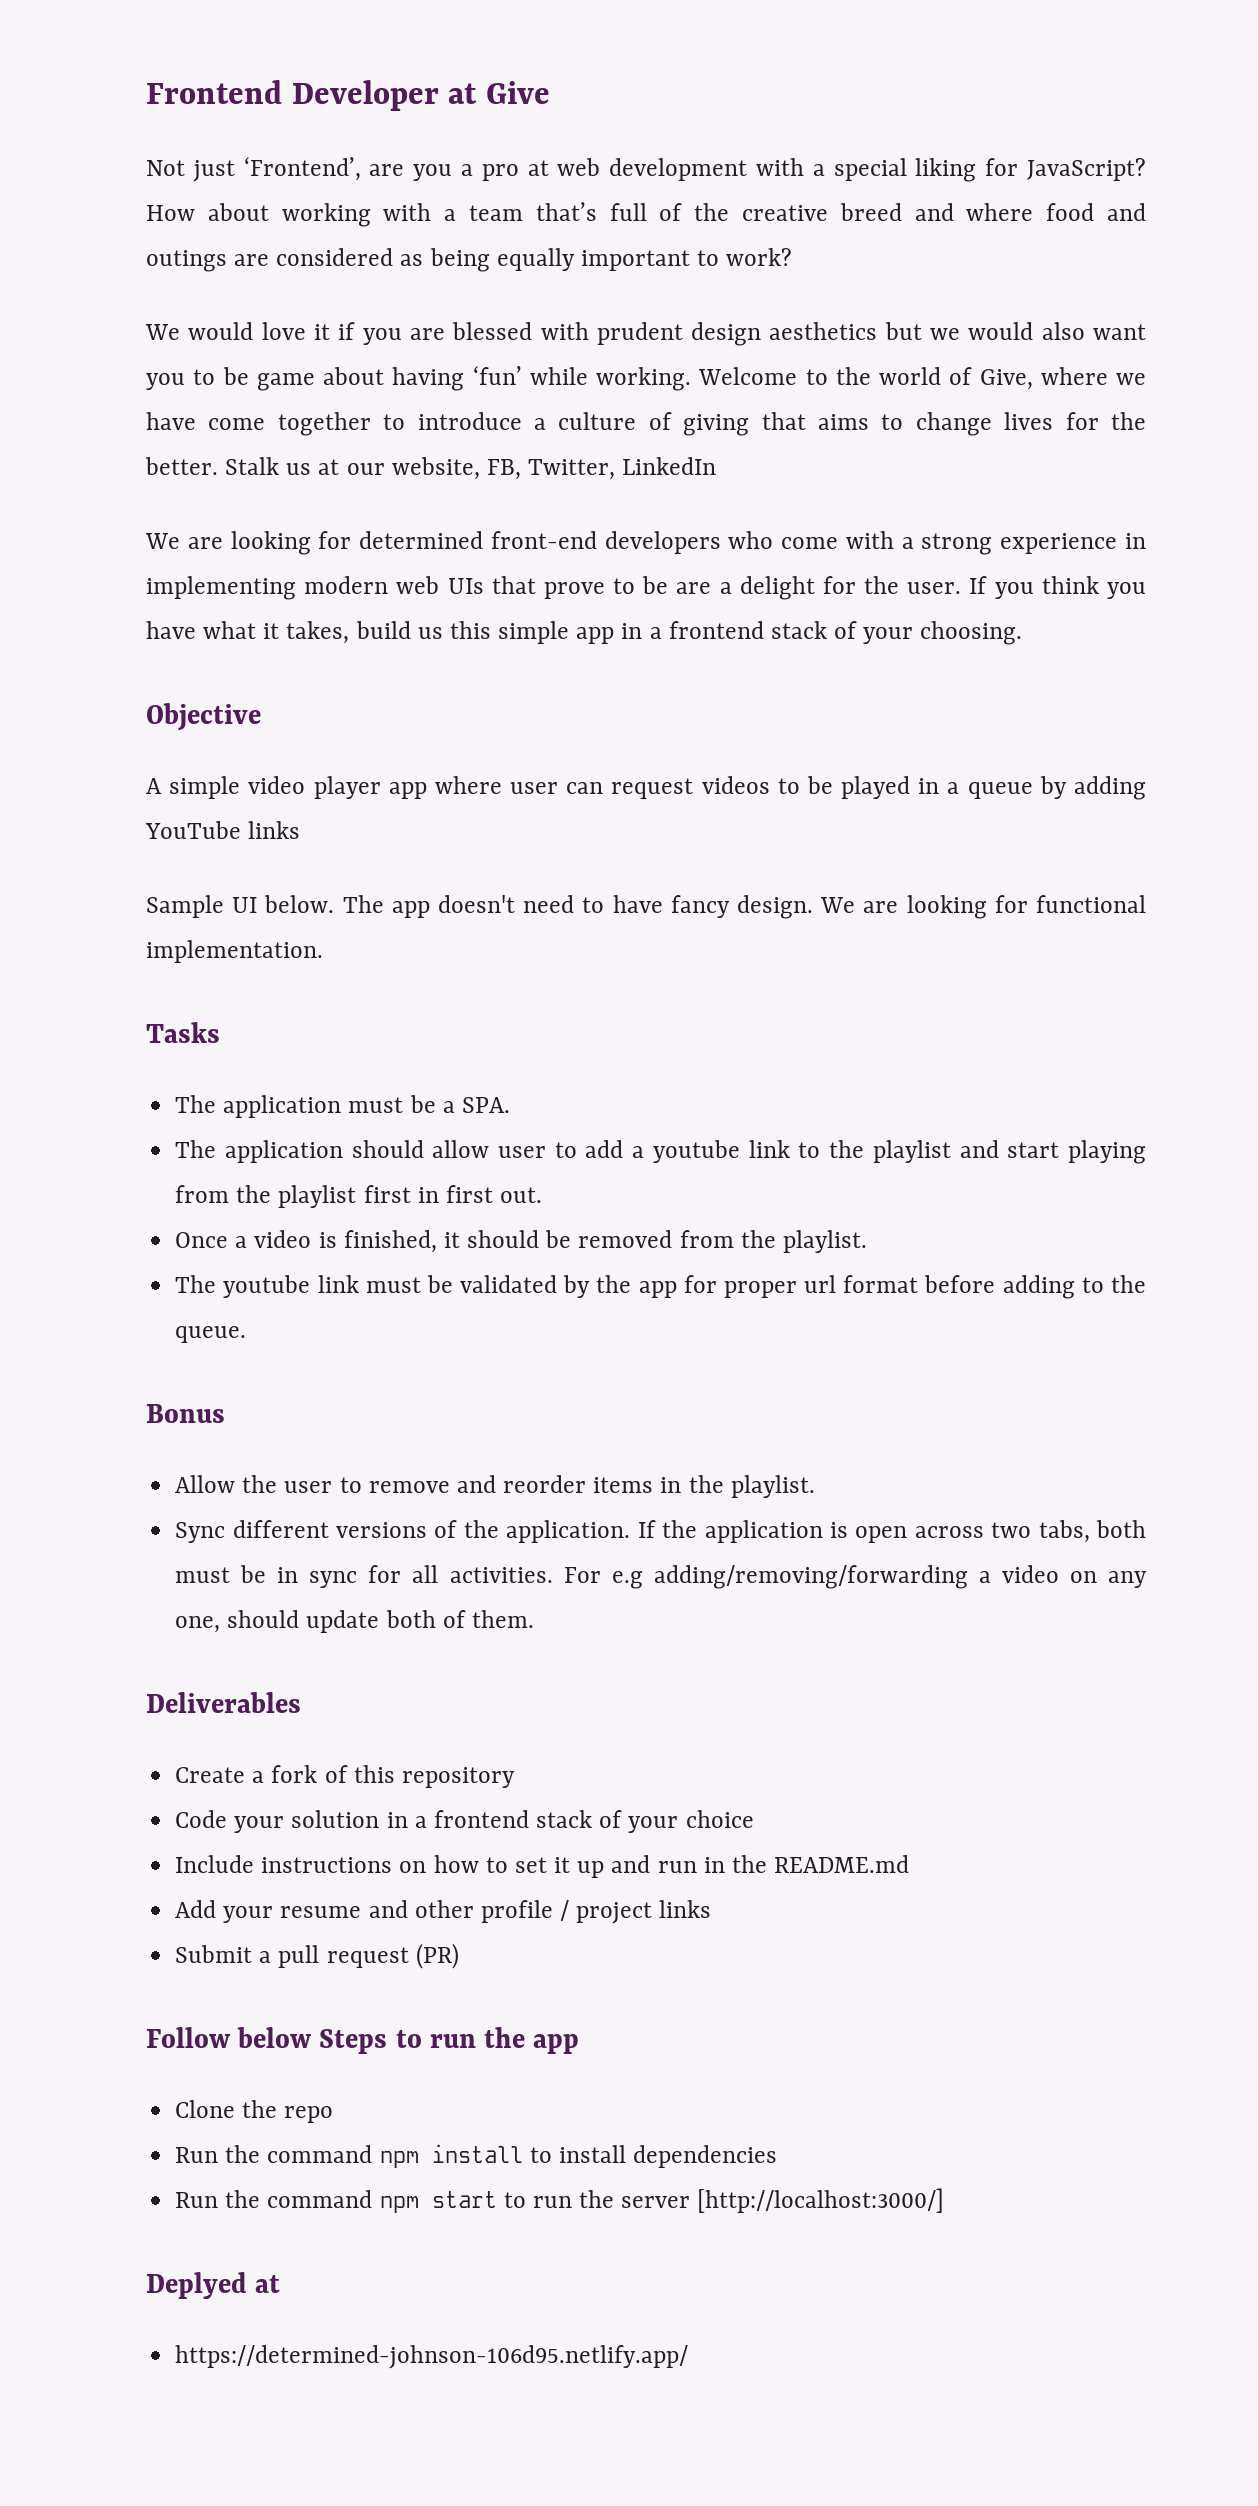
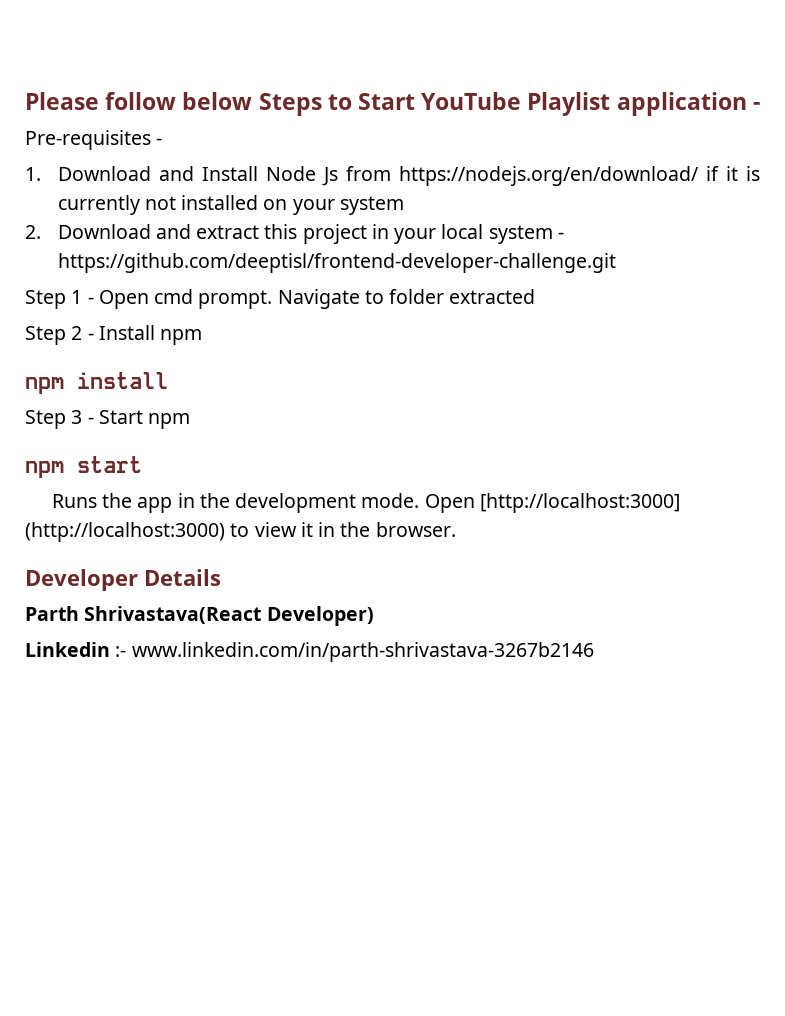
[146,80,550,111] [146,157,1146,182] [146,202,1146,227] [146,248,793,272] [145,322,1146,346] [146,366,1146,391] [146,412,1146,436] [145,457,717,480] [145,531,1146,555] [146,576,1146,600] [146,621,1023,645] [146,703,261,731] [146,776,1146,800] [145,821,301,839] [146,895,1147,919] [146,940,323,963] [146,1022,220,1043] [175,1095,510,1118] [175,1140,1147,1164] [175,1185,543,1208] [175,1230,867,1253] [175,1275,1147,1299] [175,1326,247,1343] [146,1404,225,1423] [175,1475,815,1498] [175,1520,1146,1543] [175,1565,1147,1589] [175,1610,534,1633] [146,1692,301,1713] [175,1765,515,1788] [175,1810,754,1833] [175,1855,910,1878] [175,1900,712,1924] [175,1943,459,1969] [146,2027,580,2054] [175,2100,334,2123] [175,2144,778,2168] [175,2188,945,2213] [146,2272,281,2299] [175,2345,689,2369] Frontend Developer at Give // Not just ‘Frontend’, are you a pro at web development with a special liking for JavaScript? How about working with a team that’s full of the creative breed and where food and outings are considered as being equally important to work? // We would love it if you are blessed with prudent design aesthetics but we would also want you to be game about having ‘fun’ while working. Welcome to the world of Give, where we have come together to introduce a culture of giving that aims to change lives for the better. Stalk us at our website, FB, Twitter, LinkedIn // We are looking for determined front-end developers who come with a strong experience in implementing modern web UIs that prove to be are a delight for the user. If you think you have what it takes, build us this simple app in a frontend stack of your choosing. // Objective // A simple video player app where user can request videos to be played in a queue by adding YouTube links // Sample UI below. The app doesn't need to have fancy design. We are looking for functional implementation. // Tasks // The application must be a SPA. // The application should allow user to add a youtube link to the playlist and start playing from the playlist first in first out. // Once a video is finished, it should be removed from the playlist. // The youtube link must be validated by the app for proper url format before adding to the queue. // Bonus // Allow the user to remove and reorder items in the playlist. // Sync different versions of the application. If the application is open across two tabs, both must be in sync for all activities. For e.g adding/removing/forwarding a video on any one, should update both of them. // Deliverables // Create a fork of this repository // Code your solution in a frontend stack of your choice // Include instructions on how to set it up and run in the README.md // Add your resume and other profile / project links // Submit a pull request (PR) // Follow below Steps to run the app // Clone the repo // Run the command npm install to install dependencies // Run the command npm start to run the server [http://localhost:3000/] // Deplyed at // https://determined-johnson-106d95.netlify.app/ -> [25,92,760,116] [25,130,163,150] [25,166,760,186] [57,195,404,215] [25,224,564,244] [57,253,616,273] [25,289,536,309] [25,325,203,345] [25,372,168,394] [25,410,191,429] [25,456,142,478] [51,493,680,513] [25,522,456,542] [25,569,221,591] [25,606,374,626] [25,642,594,662] Please follow below Steps to Start YouTube Playlist application - // Pre-requisites - // 1. Download and Install Node Js from https://nodejs.org/en/download/ if it is currently not installed on your system // 2. Download and extract this project in your local system - https://github.com/deeptisl/frontend-developer-challenge.git // Step 1 - Open cmd prompt. Navigate to folder extracted // Step 2 - Install npm // npm install // Step 3 - Start npm // npm start // Runs the app in the development mode. Open [http://localhost:3000] (http://localhost:3000) to view it in the browser. // Developer Details // Parth Shrivastava(React Developer) // Linkedin :- www.linkedin.com/in/parth-shrivastava-3267b2146

